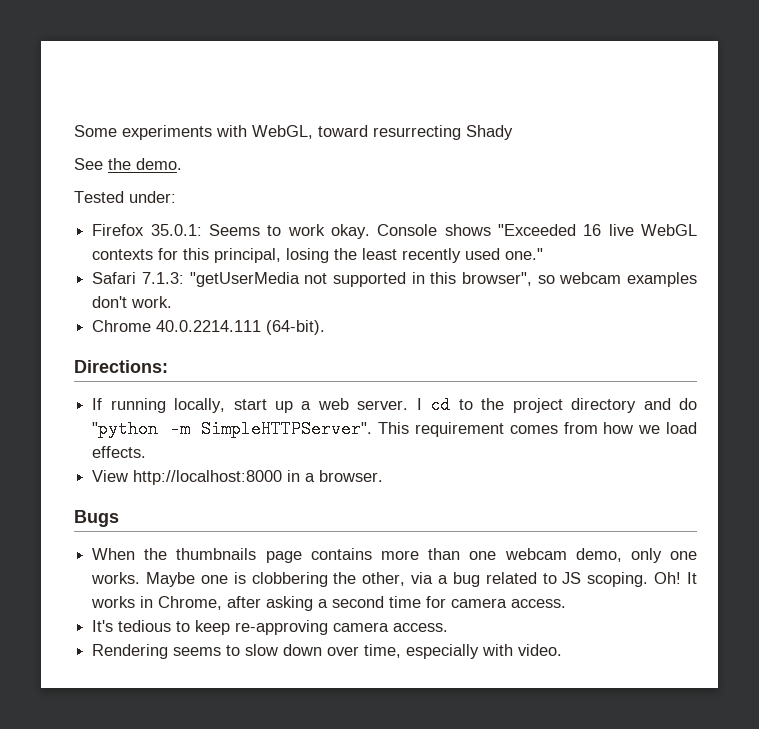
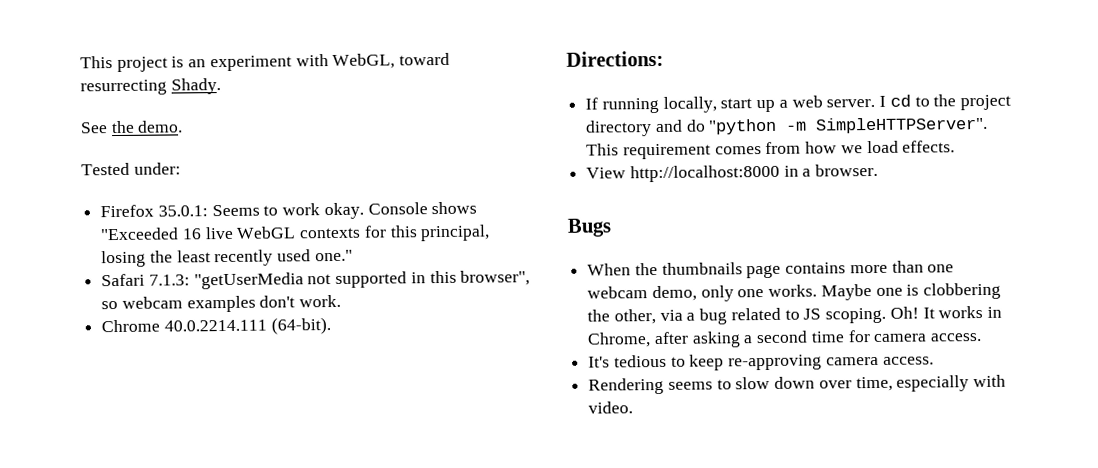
[74,125,212,140] Some experiments -> [80,55,292,72] This project is an experiment
[466,125,513,140] Shady -> [170,78,221,95] Shady.

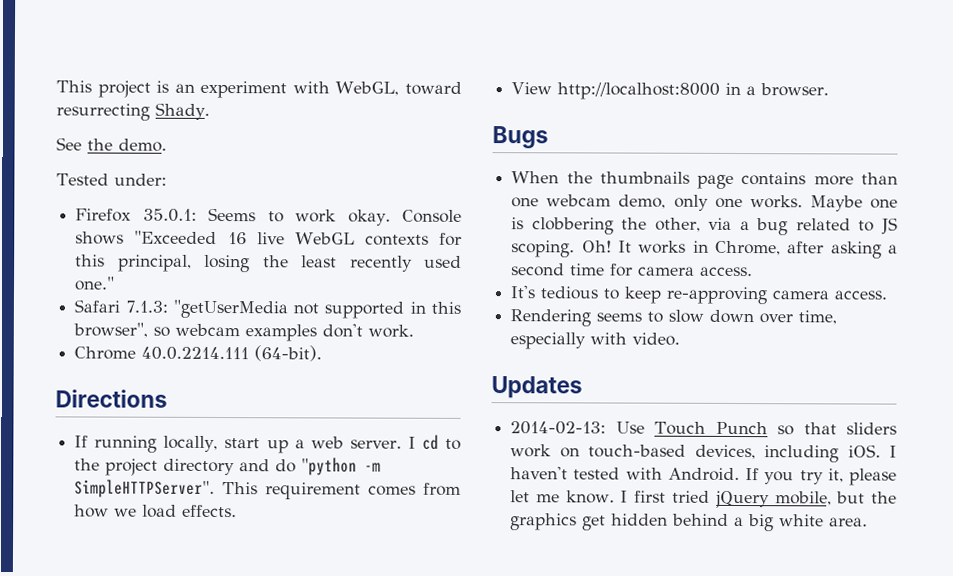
[566,50,664,67] Directions: -> [55,389,168,408] Directions
(634, 407) none -> [491,376,583,399] [510,421,897,436] [510,444,897,463] [510,466,897,486] [510,490,897,509] [510,513,869,532] // Updates // 2014-02-13: Use Touch Punch so that sliders work on touch-based devices, including iOS. I haven't tested with Android. If you try it, please let me know. I first tried jQuery mobile, but the graphics get hidden behind a big white area.

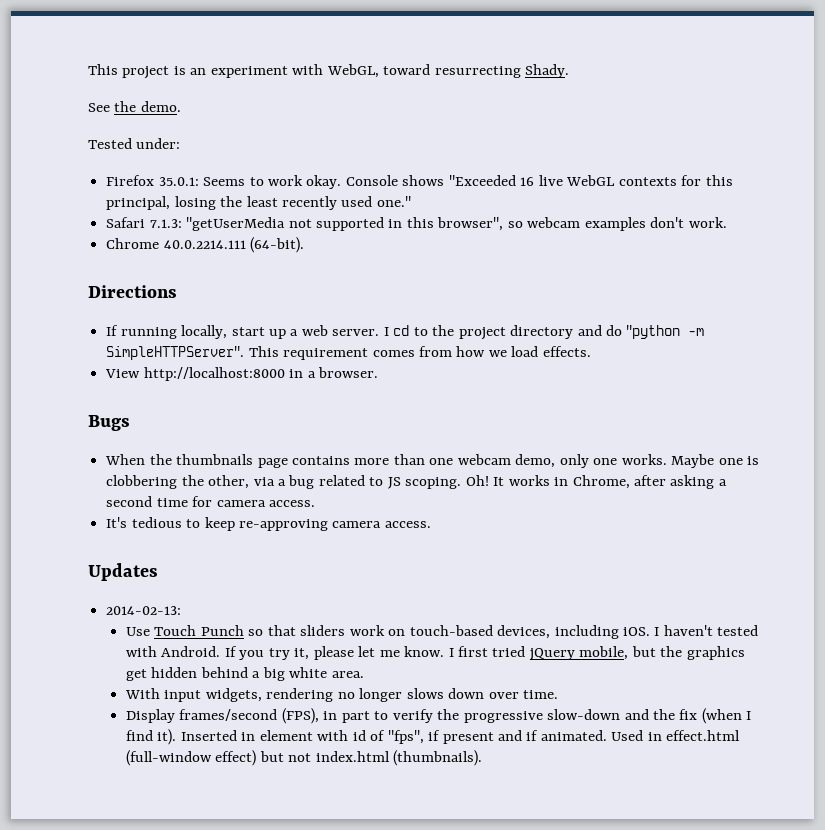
[510,309,838,327] [510,332,681,350] // Rendering seems to slow down over time, especially with video. -> (431, 524) none
(607, 428) none -> (182, 610) //
(869, 522) none -> [124,688,559,702] [125,708,752,724] [125,729,741,745] [125,750,483,766] // With input widgets, rendering no longer slows down over time. // Display frames/second (FPS), in part to verify the progressive slow-down and the fix (when I find it). Inserted in element with id of "fps", if present and if animated. Used in effect.html (full-window effect) but not index.html (thumbnails).

